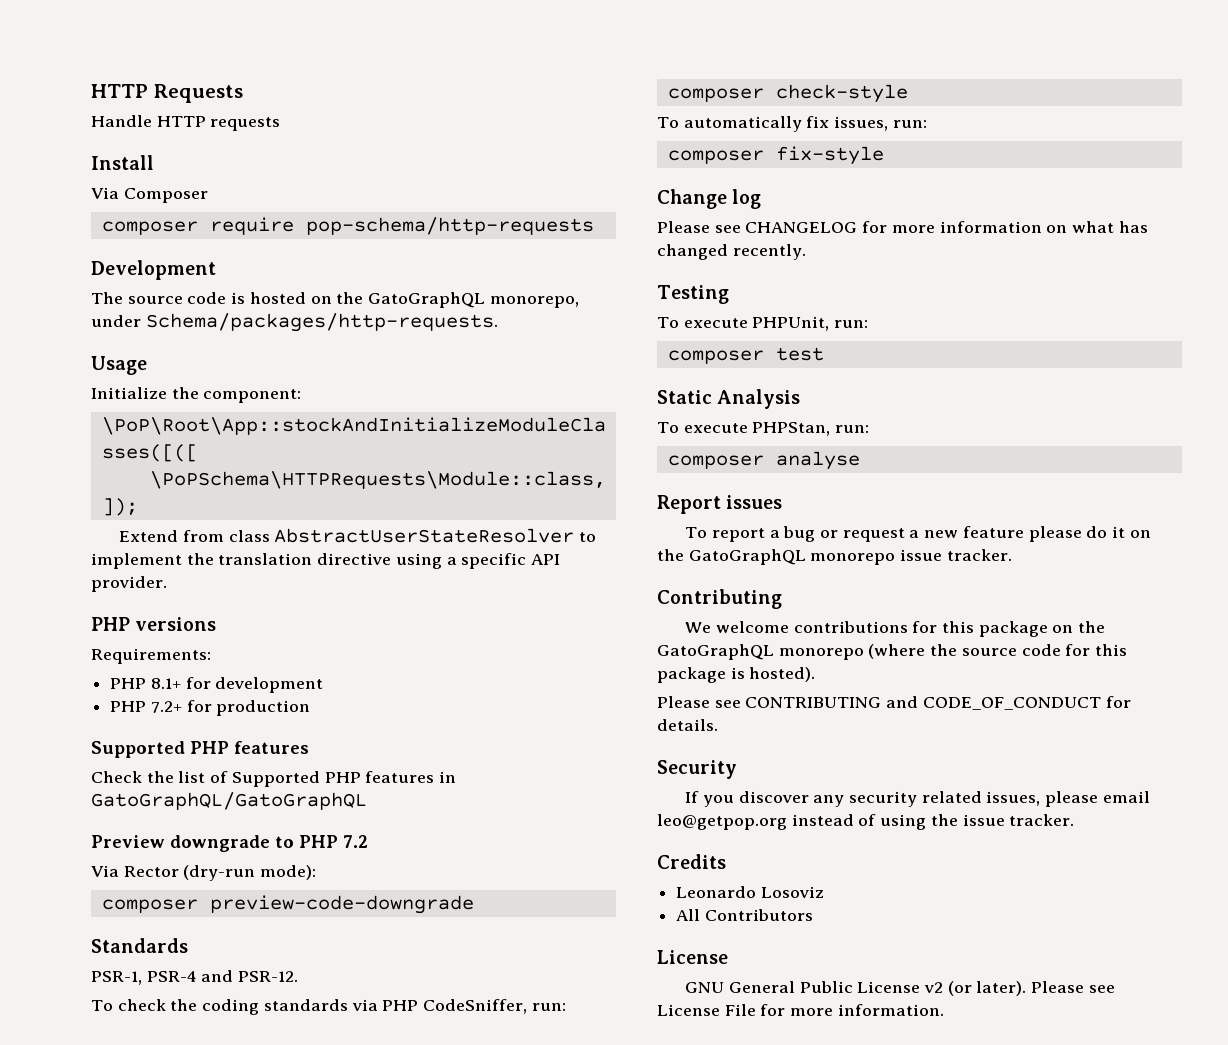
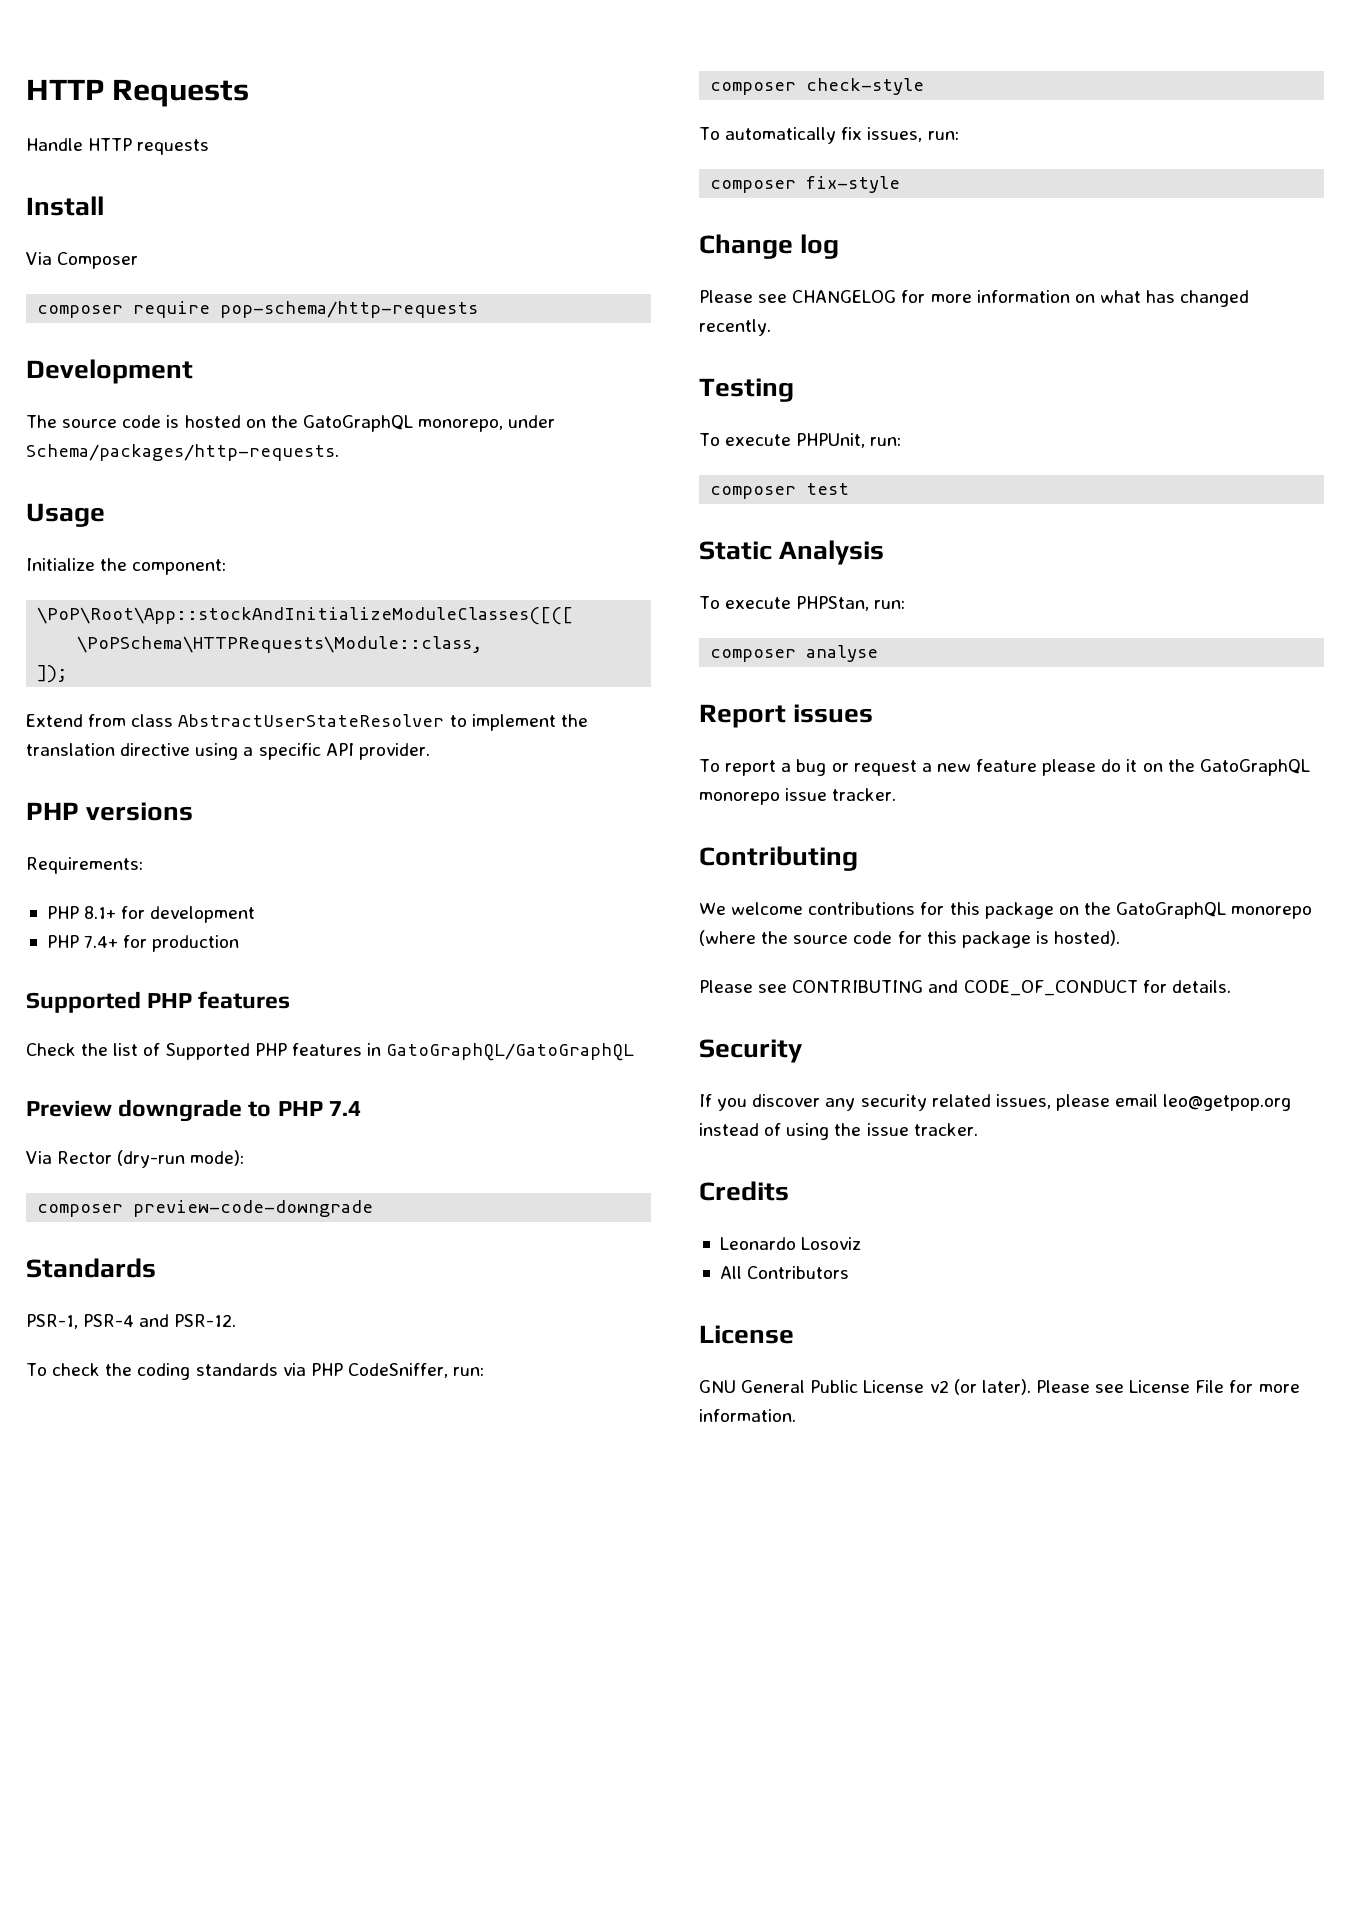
[150,701,182,713] 7.2+ -> [84,935,119,948] 7.4+
[343,835,368,848] 7.2 -> [328,1101,361,1116] 7.4

